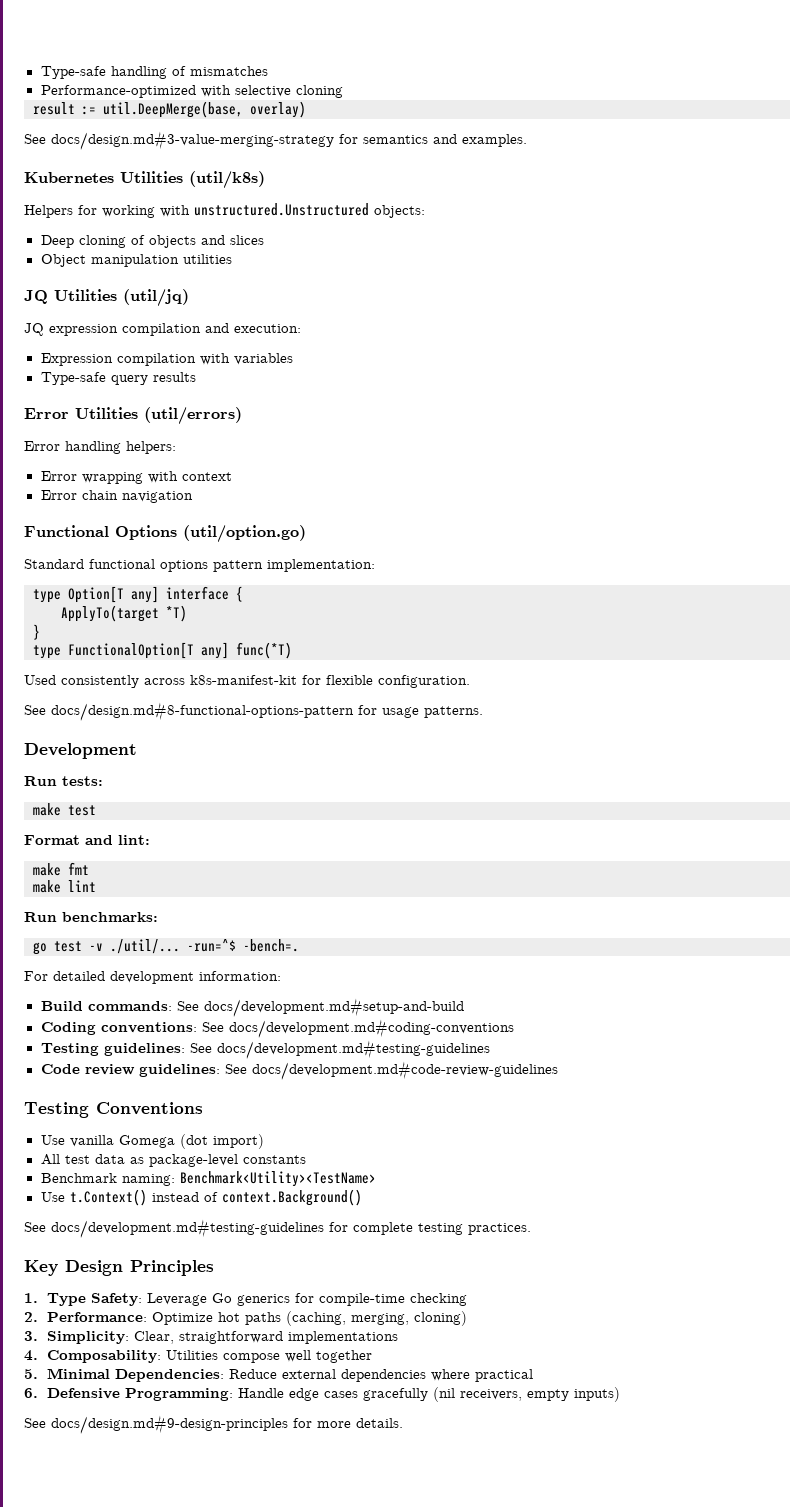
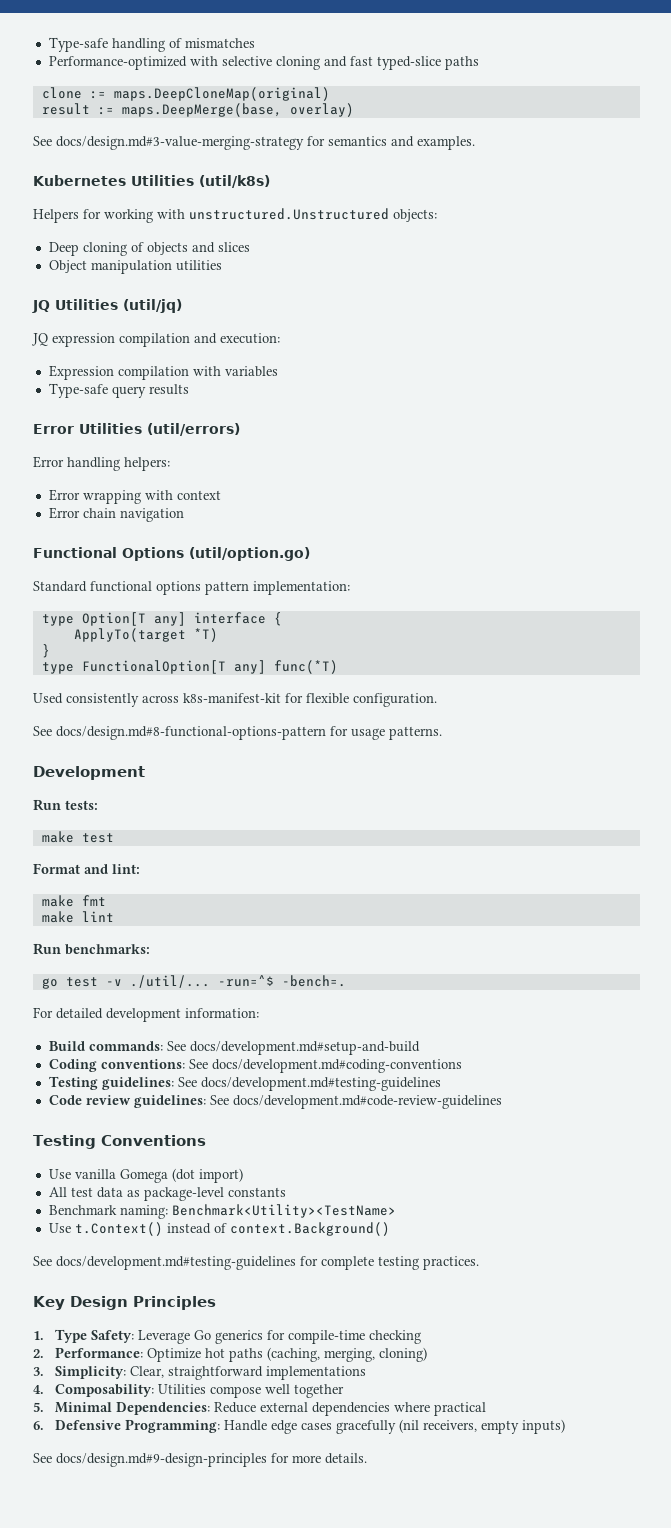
(343, 91) none -> [323,56,479,70] [41,87,330,101] and fast typed-slice paths // clone := maps.DeepCloneMap(original)
[103,101,243,118] util.DeepMerge(base, -> [121,103,282,117] maps.DeepMerge(base,

